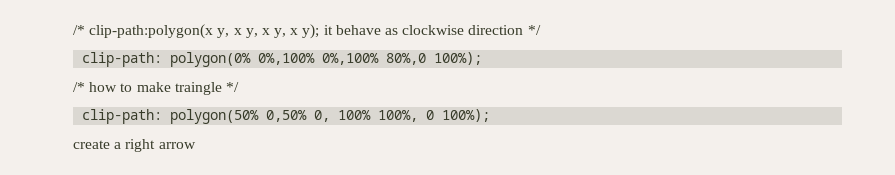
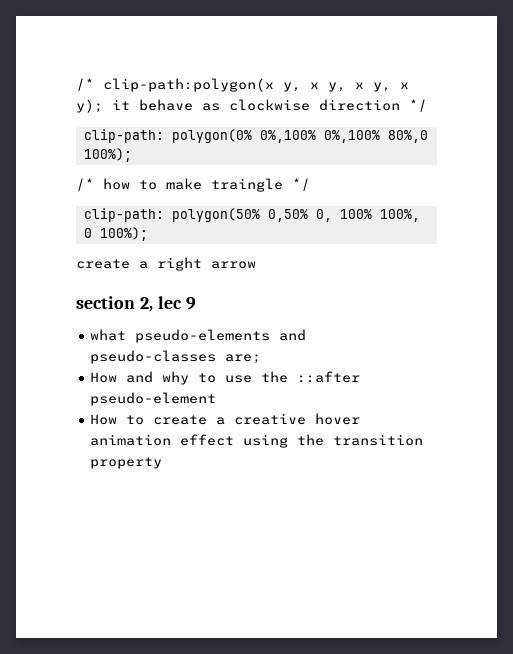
(196, 145) none -> [76,296,196,312] [90,329,307,343] [90,350,262,364] [90,371,361,385] [90,392,217,406] [90,413,361,425] [90,434,424,448] [90,457,163,469] // section 2, lec 9 // what pseudo-elements and pseudo-classes are; // How and why to use the ::after pseudo-element // How to create a creative hover animation effect using the transition property

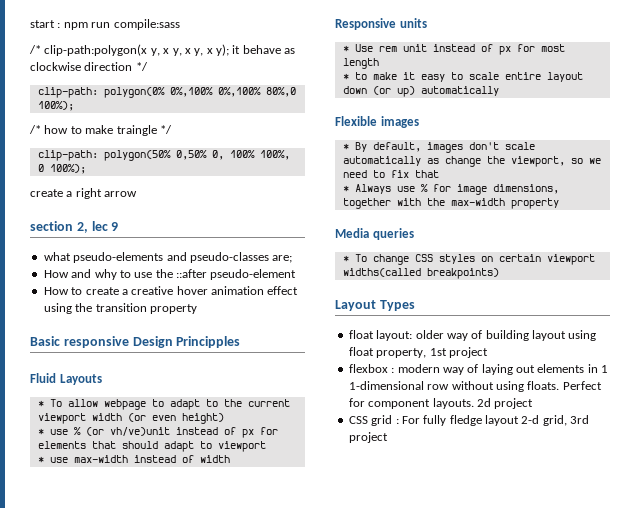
(76, 84) none -> [30,19,180,30] start : npm run compile:sass //
(163, 463) none -> [30,336,241,348] [30,373,102,385] [37,399,290,410] [37,413,224,424] [37,427,278,438] [37,441,266,452] [37,455,230,463] [335,18,427,30] [342,44,565,55] [342,58,379,69] [342,72,583,82] [342,86,499,97] [335,116,419,128] [342,142,535,153] [342,156,601,167] [342,170,439,178] [342,184,559,195] [342,198,559,209] [335,228,414,240] [342,254,595,265] [342,268,499,279] [335,300,415,311] [348,330,597,341] [348,347,488,358] [348,364,609,375] [348,381,602,392] [348,398,534,409] [348,415,590,426] [348,432,388,443] // Basic responsive Design Principples // Fluid Layouts // * To allow webpage to adapt to the current viewport width (or even height) // * use % (or vh/ve)unit instead of px for elements that should adapt to viewport // * use max-width instead of width // Responsive units // * Use rem unit instead of px for most length // * to make it easy to scale entire layout down (or up) automatically // Flexible images // * By default, images don't scale automatically as change the viewport, so we need to fix that // * Always use % for image dimensions, together with the max-width property // Media queries // * To change CSS styles on certain viewport widths(called breakpoints) // Layout Types // float layout: older way of building layout using float property, 1st project // flexbox : modern way of laying out elements in 1 1-dimensional row without using floats. Perfect for component layouts. 2d project // CSS grid : For fully fledge layout 2-d grid, 3rd project

